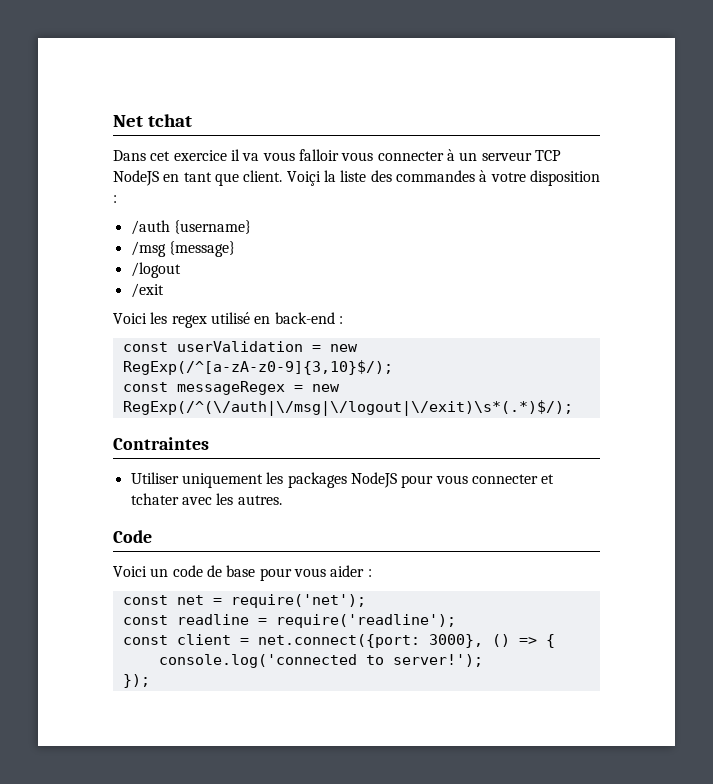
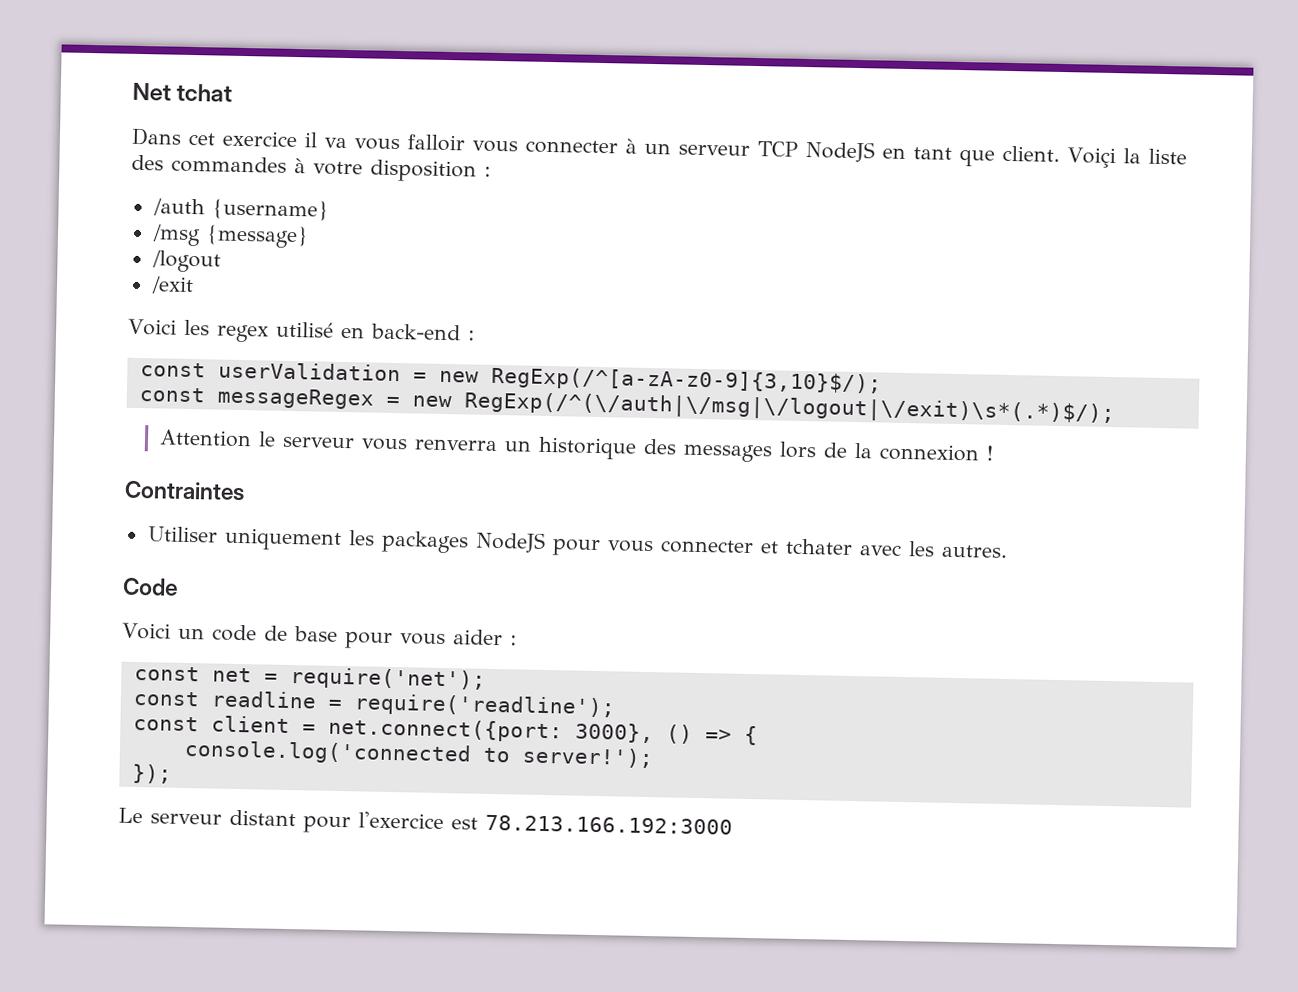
(573, 408) none -> [158,429,994,463] // Attention le serveur vous renverra un historique des messages lors de la connexion !
(150, 681) none -> [118,807,733,835] // Le serveur distant pour l'exercice est 78.213.166.192:3000

